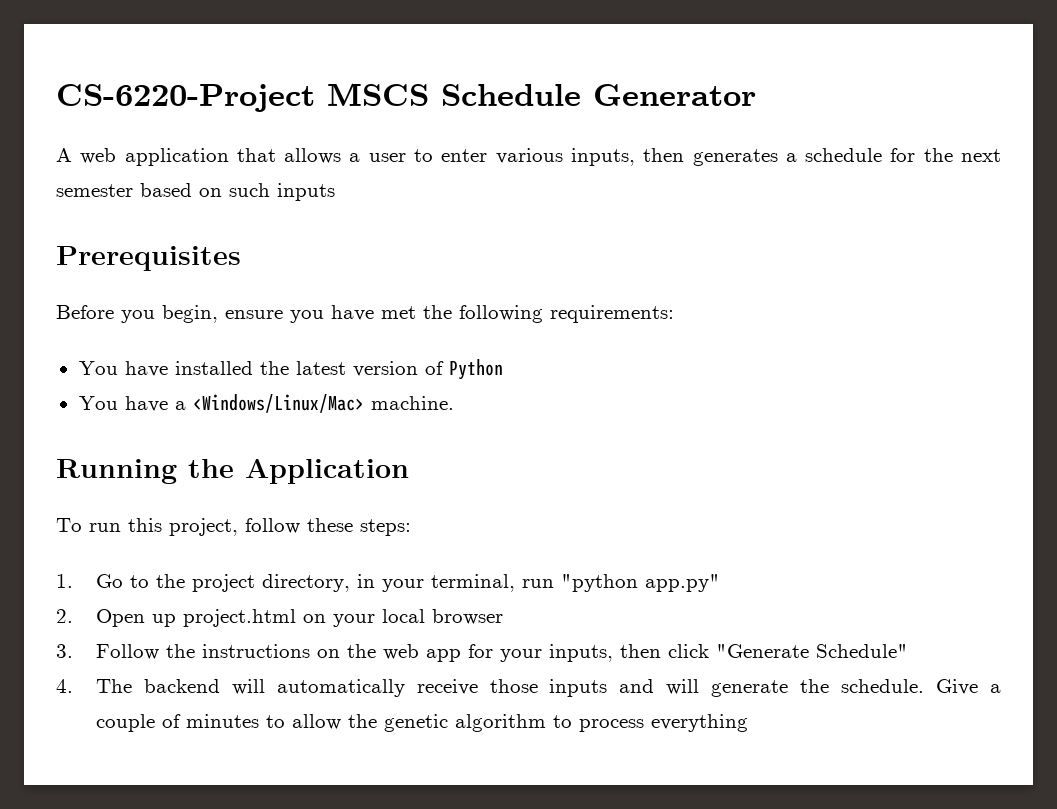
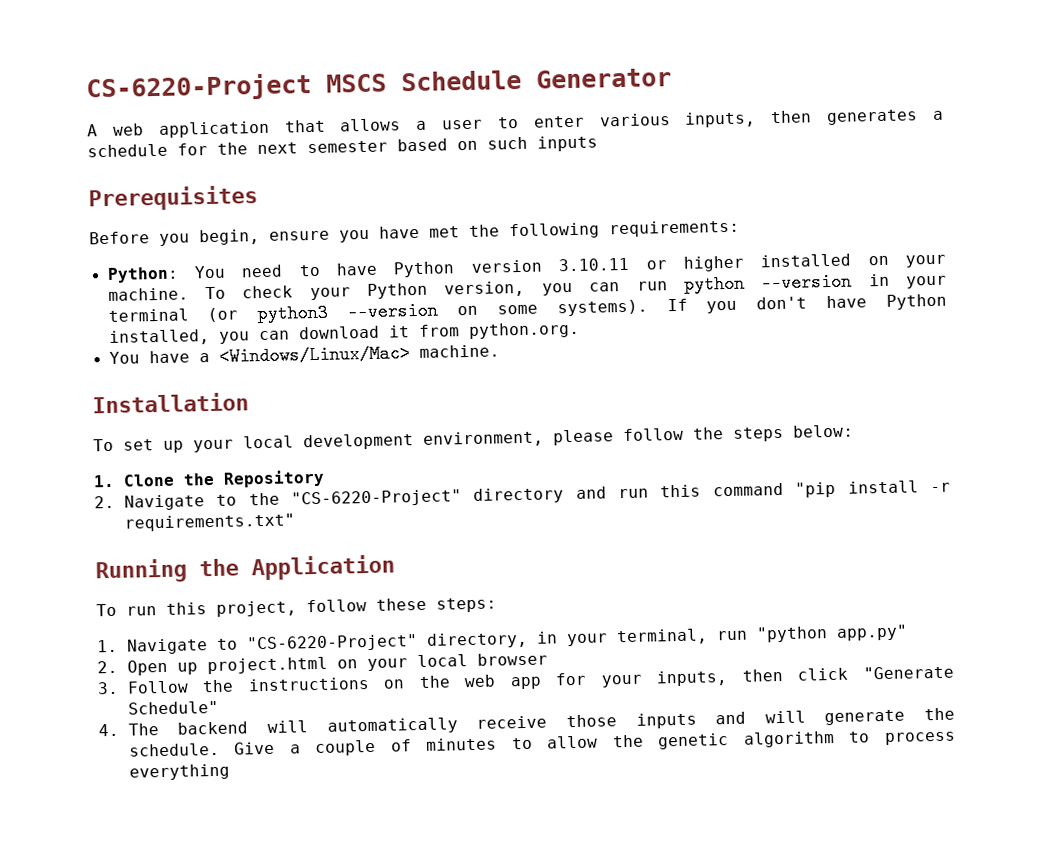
[78,359,503,380] You have installed the latest version of Python -> [106,253,947,283] [107,272,948,301] [107,293,948,324] [108,321,580,346] Python: You need to have Python version 3.10.11 or higher installed on your machine. To check your Python version, you can run python --version in your terminal (or python3 --version on some systems). If you don't have Python installed, you can download it from python.org.
(454, 403) none -> [92,392,249,414] [93,424,854,453] [93,469,325,488] [94,480,951,511] [123,513,295,532] // Installation // To set up your local development environment, please follow the steps below: // 1. Clone the Repository // 2. Navigate to the "CS-6220-Project" directory and run this command "pip install -r requirements.txt"
[95,574,255,592] Go to the project -> [126,634,418,655] Navigate to "CS-6220-Project"

